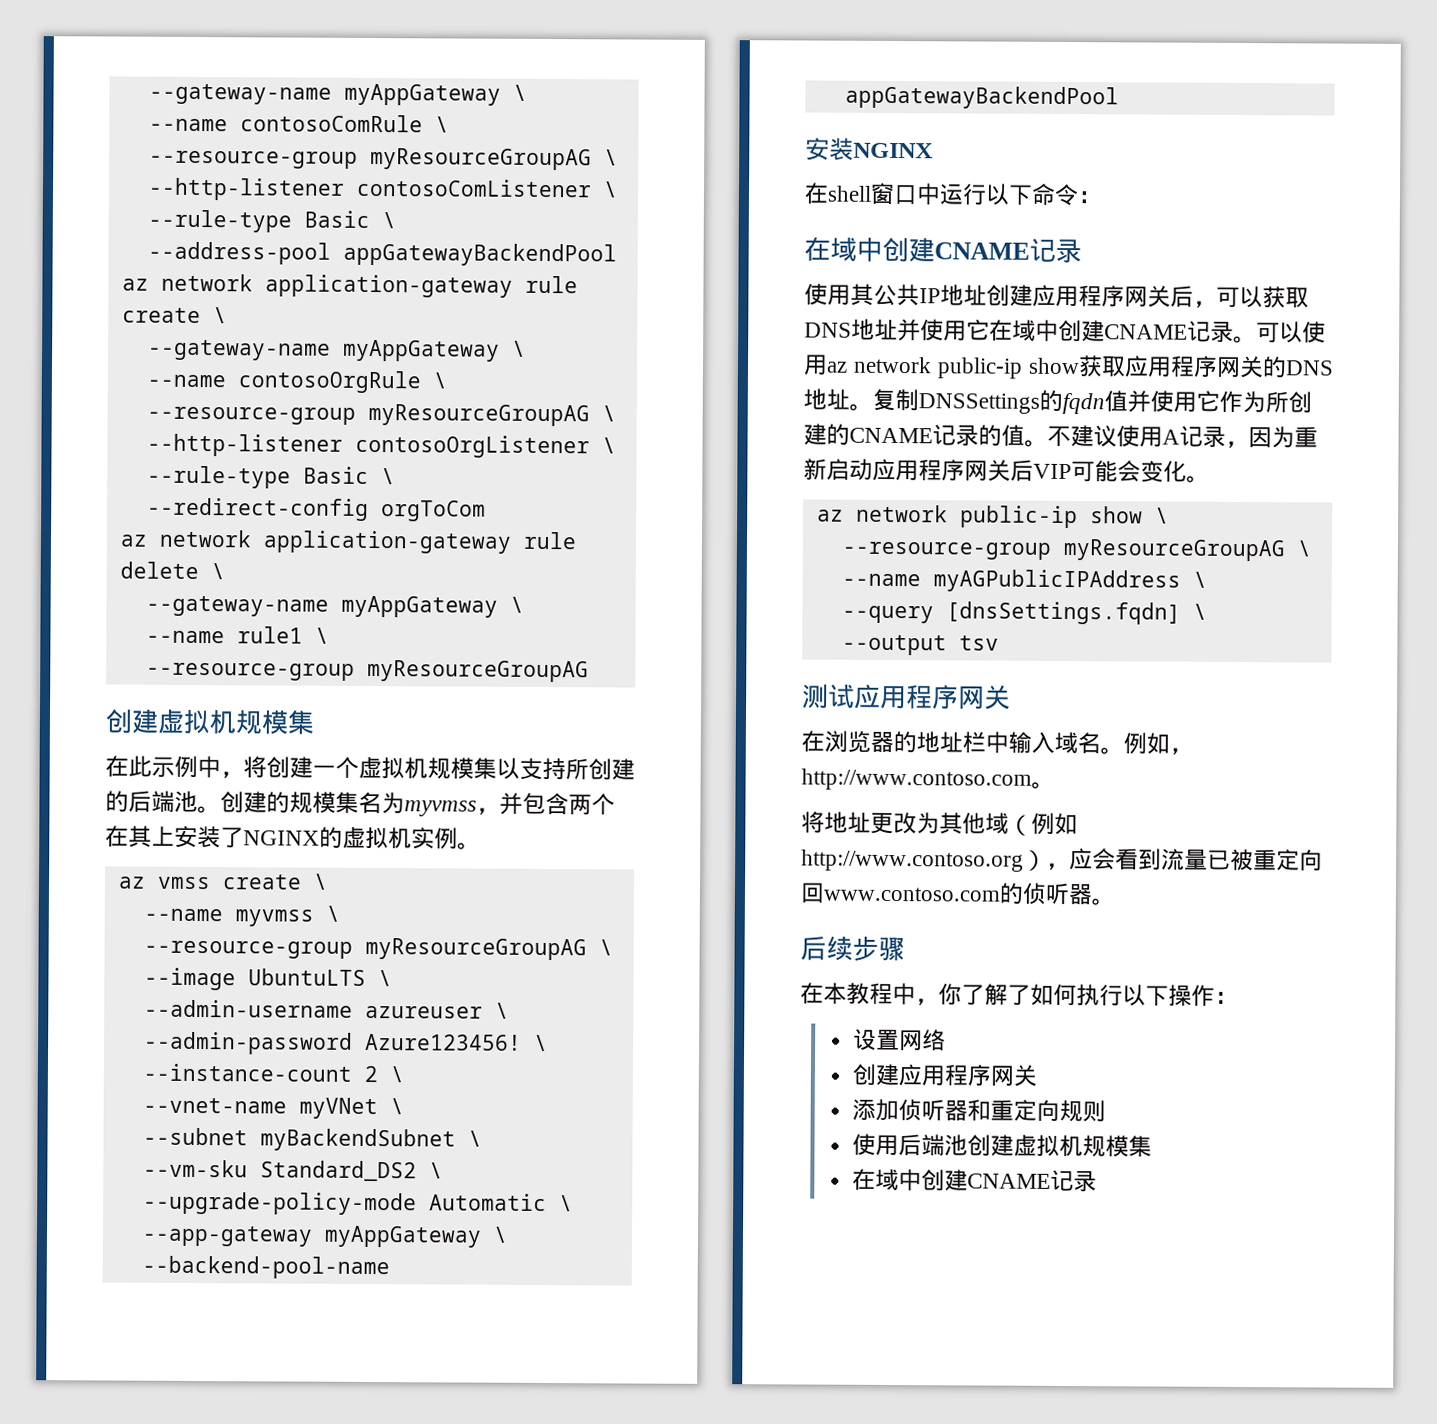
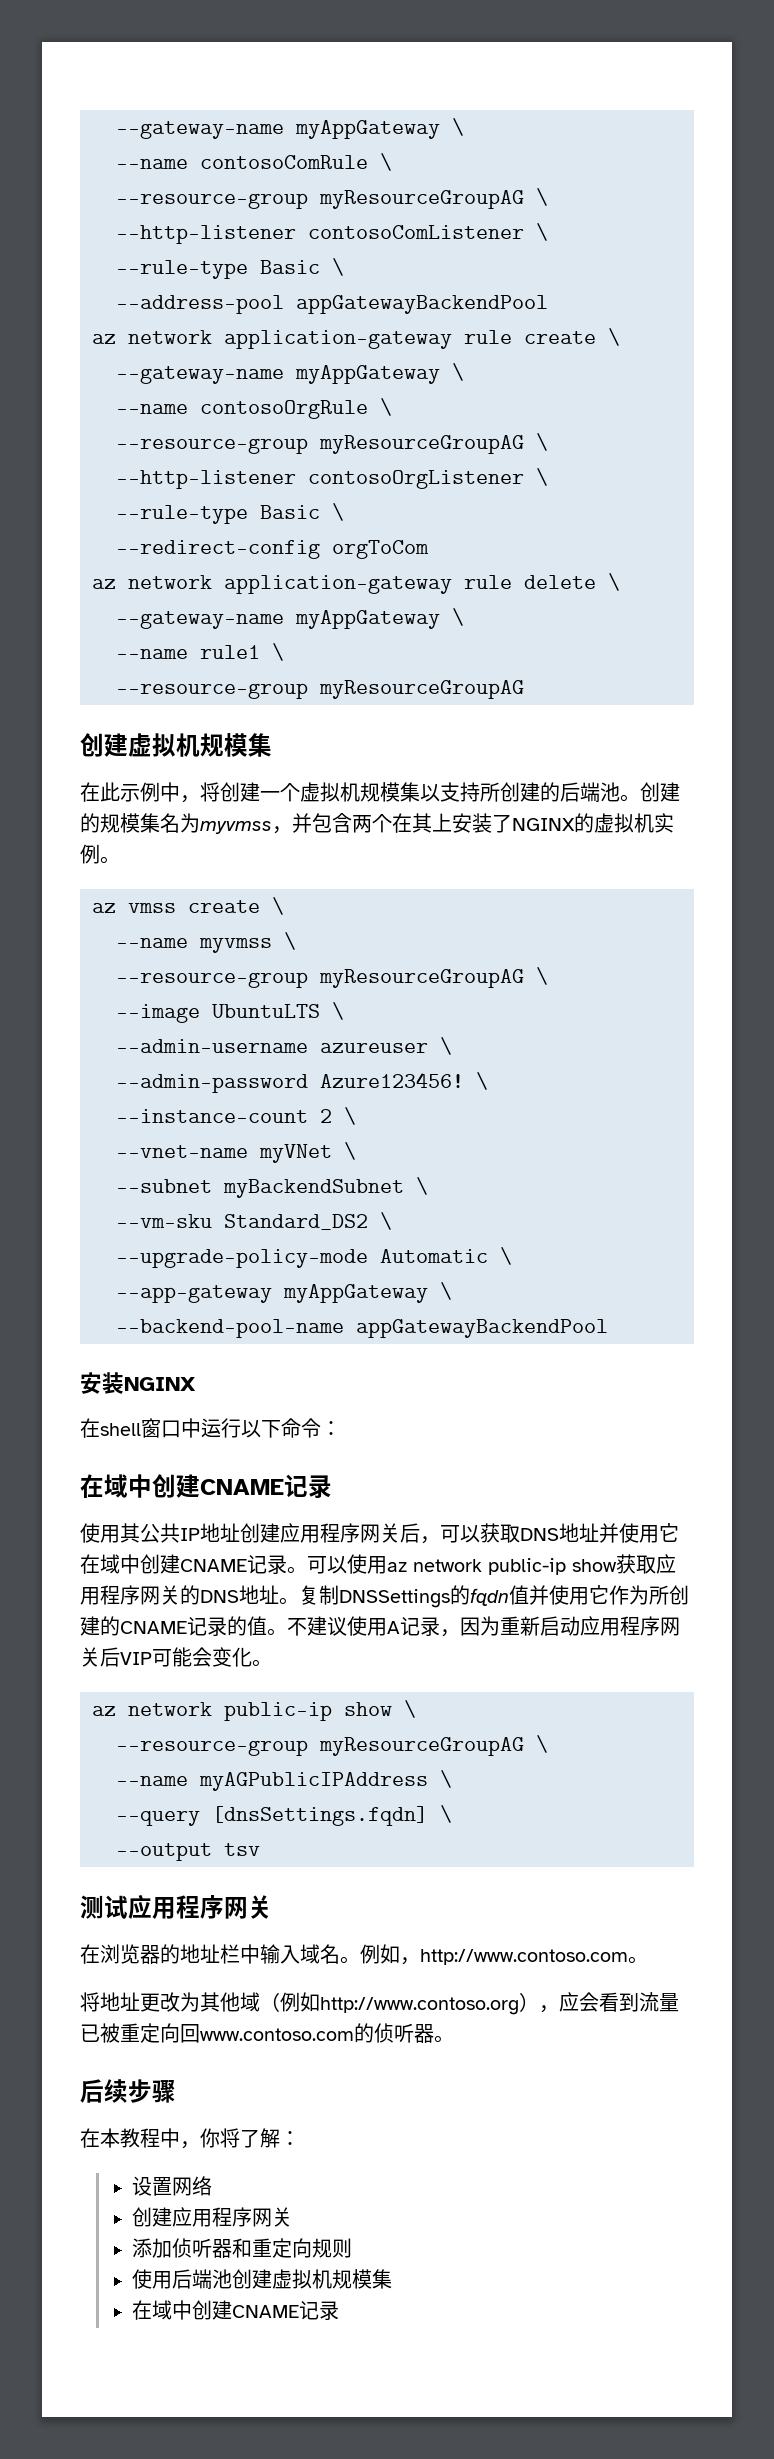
[961,983,1215,1007] 了解了如何执行以下操作 -> [220,2128,280,2148] 将了解

